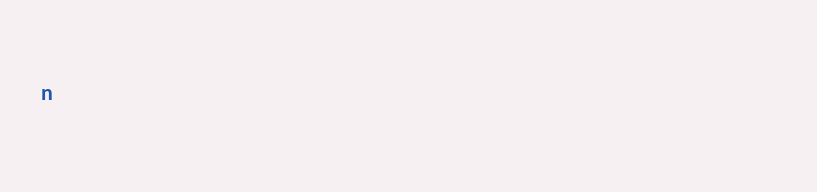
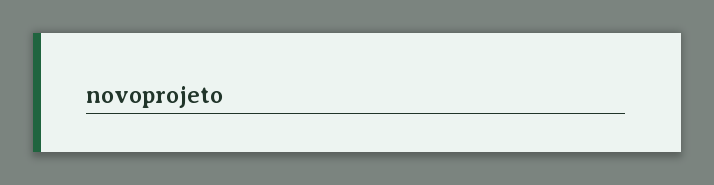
[41,89,53,100] n -> [86,86,223,108] novoprojeto

